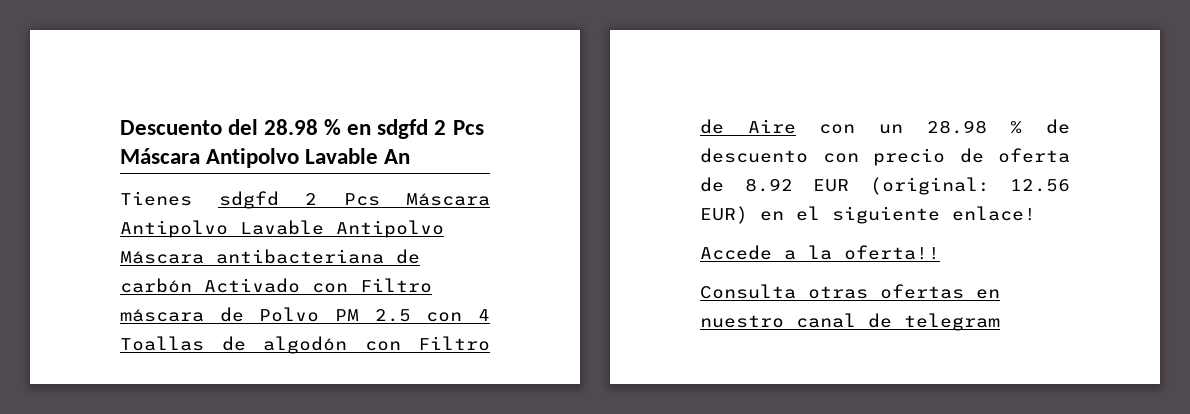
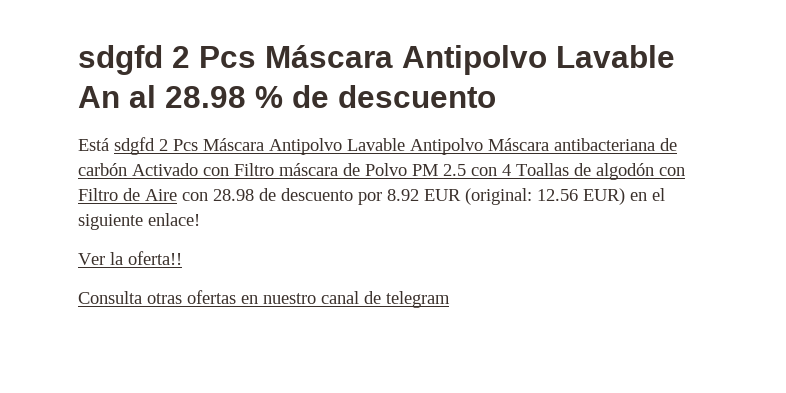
[120,119,372,135] Descuento del 28.98 % en -> (78, 60) none
[120,191,192,206] // Tienes -> [129,85,496,108] [78,138,109,151] al 28.98 % de descuento // Está
[879,119,1070,134] [700,148,1070,166] [700,177,724,192] un 28.98 % de descuento con precio de oferta de -> [213,188,382,205] 28.98 de descuento por
[700,245,796,260] Accede a -> [78,253,105,265] Ver

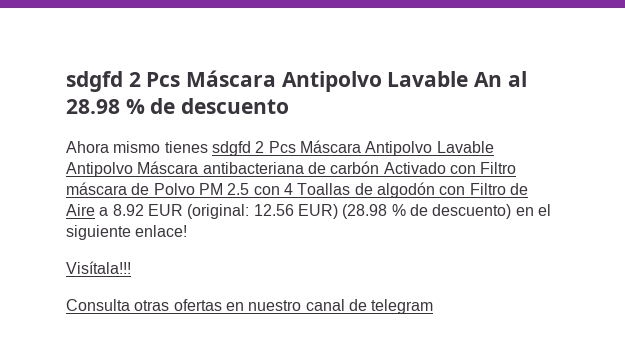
[78,138,109,151] Está -> [66,141,208,153] Ahora mismo tienes
[182,188,382,205] con 28.98 de descuento por -> [99,207,109,216] a
(625, 196) none -> [342,204,512,219] (28.98 % de descuento)
[78,251,182,265] Ver la oferta!! -> [66,261,131,274] Visítala!!!

